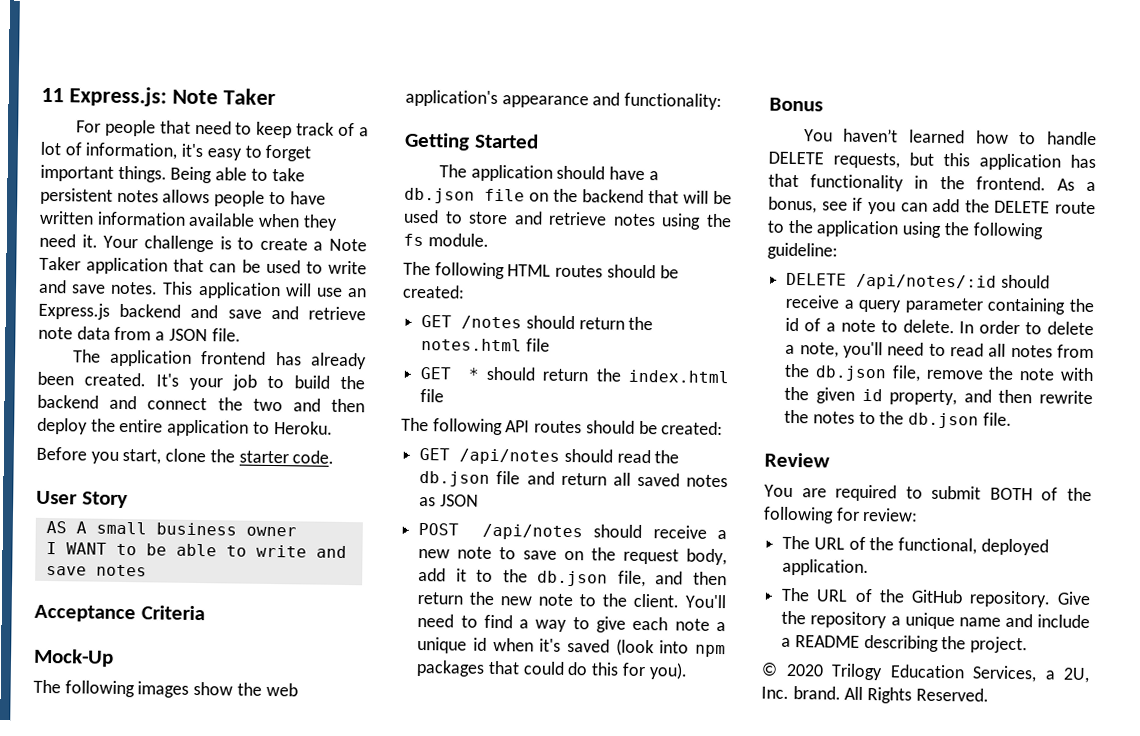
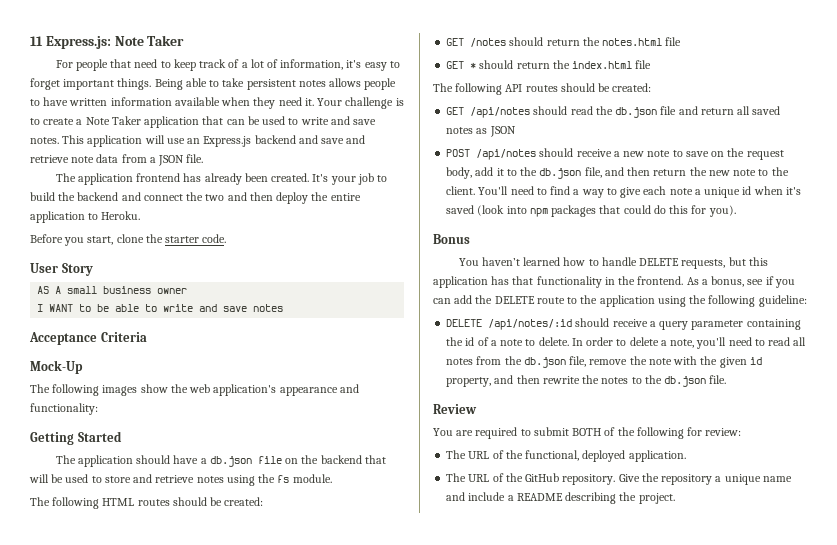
[761,662,1090,684] [761,686,989,704] // © 2020 Trilogy Education Services, a 2U, Inc. brand. All Rights Reserved. -> (675, 498) none

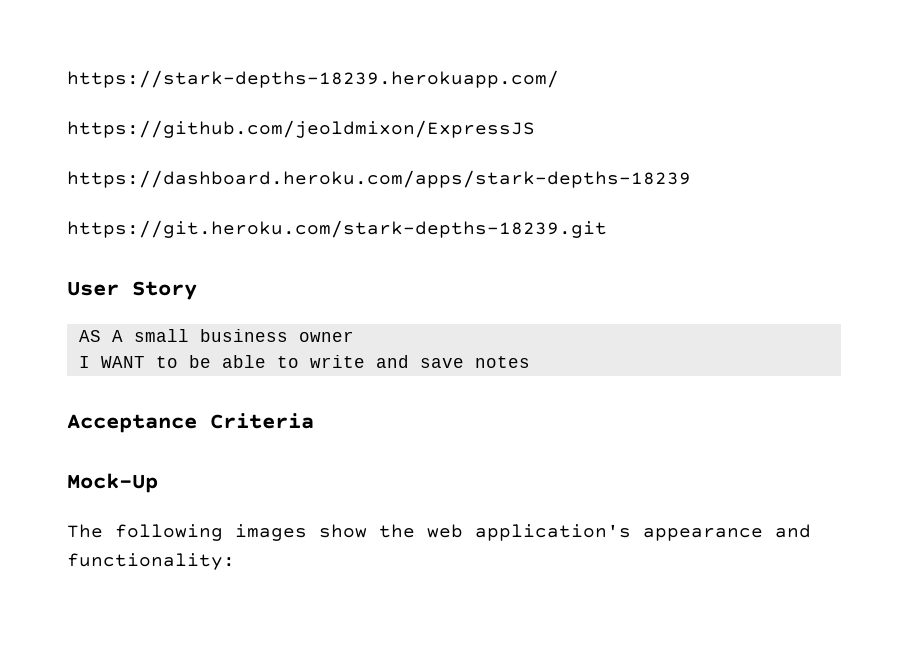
[30,35,185,49] [55,59,400,71] [30,78,397,90] [30,97,404,109] [30,116,377,128] [30,135,366,147] [30,154,204,166] [55,173,388,185] [30,192,361,204] [30,211,141,223] [30,234,227,246] 11 Express.js: Note Taker // For people that need to keep track of a lot of information, it's easy to forget important things. Being able to take persistent notes allows people to have written information available when they need it. Your challenge is to create a Note Taker application that can be used to write and save notes. This application will use an Express.js backend and save and retrieve note data from a JSON file. // The application frontend has already been created. It's your job to build the backend and connect the two and then deploy the entire application to Heroku. // Before you start, clone the starter code. -> [67,70,559,88] [67,120,535,138] [67,170,691,188] [67,220,607,238] https://stark-depths-18239.herokuapp.com/ // https://github.com/jeoldmixon/ExpressJS // https://dashboard.heroku.com/apps/stark-depths-18239 // https://git.heroku.com/stark-depths-18239.git
[30,431,122,445] [55,455,386,467] [29,474,332,486] [30,497,264,509] [446,37,682,47] [446,60,652,69] [433,83,652,95] [446,106,781,118] [446,126,516,137] [446,148,784,160] [446,167,789,179] [446,186,801,198] [446,205,736,217] [433,234,470,244] [458,257,768,269] [433,276,795,288] [433,295,807,307] [446,318,801,330] [446,337,807,349] [446,356,762,368] [446,375,727,387] [433,404,477,414] [433,427,742,439] [446,450,686,462] [446,473,792,485] [446,492,675,504] // Getting Started // The application should have a db.json file on the backend that will be used to store and retrieve notes using the fs module. // The following HTML routes should be created: // GET /notes should return the notes.html file // GET * should return the index.html file // The following API routes should be created: // GET /api/notes should read the db.json file and return all saved notes as JSON // POST /api/notes should receive a new note to save on the request body, add it to the db.json file, and then return the new note to the client. You'll need to find a way to give each note a unique id when it's saved (look into npm packages that could do this for you). // Bonus // You haven’t learned how to handle DELETE requests, but this application has that functionality in the frontend. As a bonus, see if you can add the DELETE route to the application using the following guideline: // DELETE /api/notes/:id should receive a query parameter containing the id of a note to delete. In order to delete a note, you'll need to read all notes from the db.json file, remove the note with the given id property, and then rewrite the notes to the db.json file. // Review // You are required to submit BOTH of the following for review: // The URL of the functional, deployed application. // The URL of the GitHub repository. Give the repository a unique name and include a README describing the project. -> (235, 561) none

